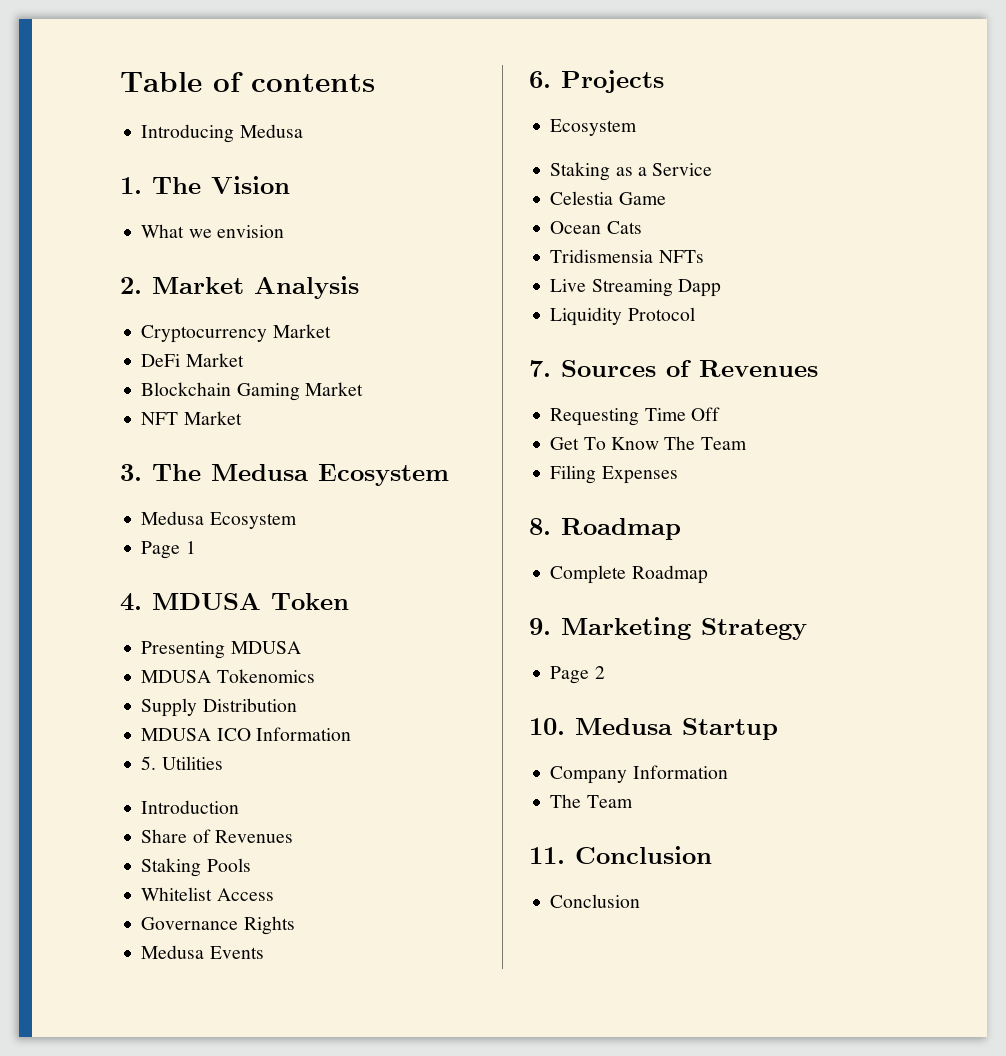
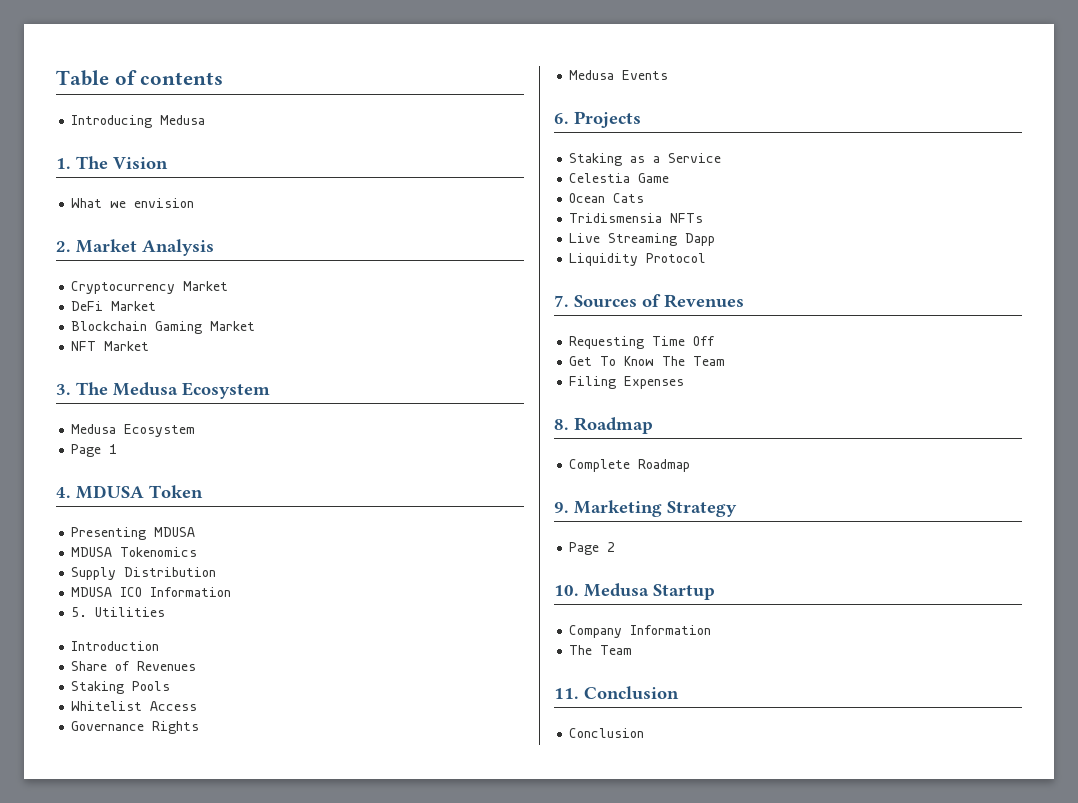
[550,119,638,136] // Ecosystem -> (641, 119) none

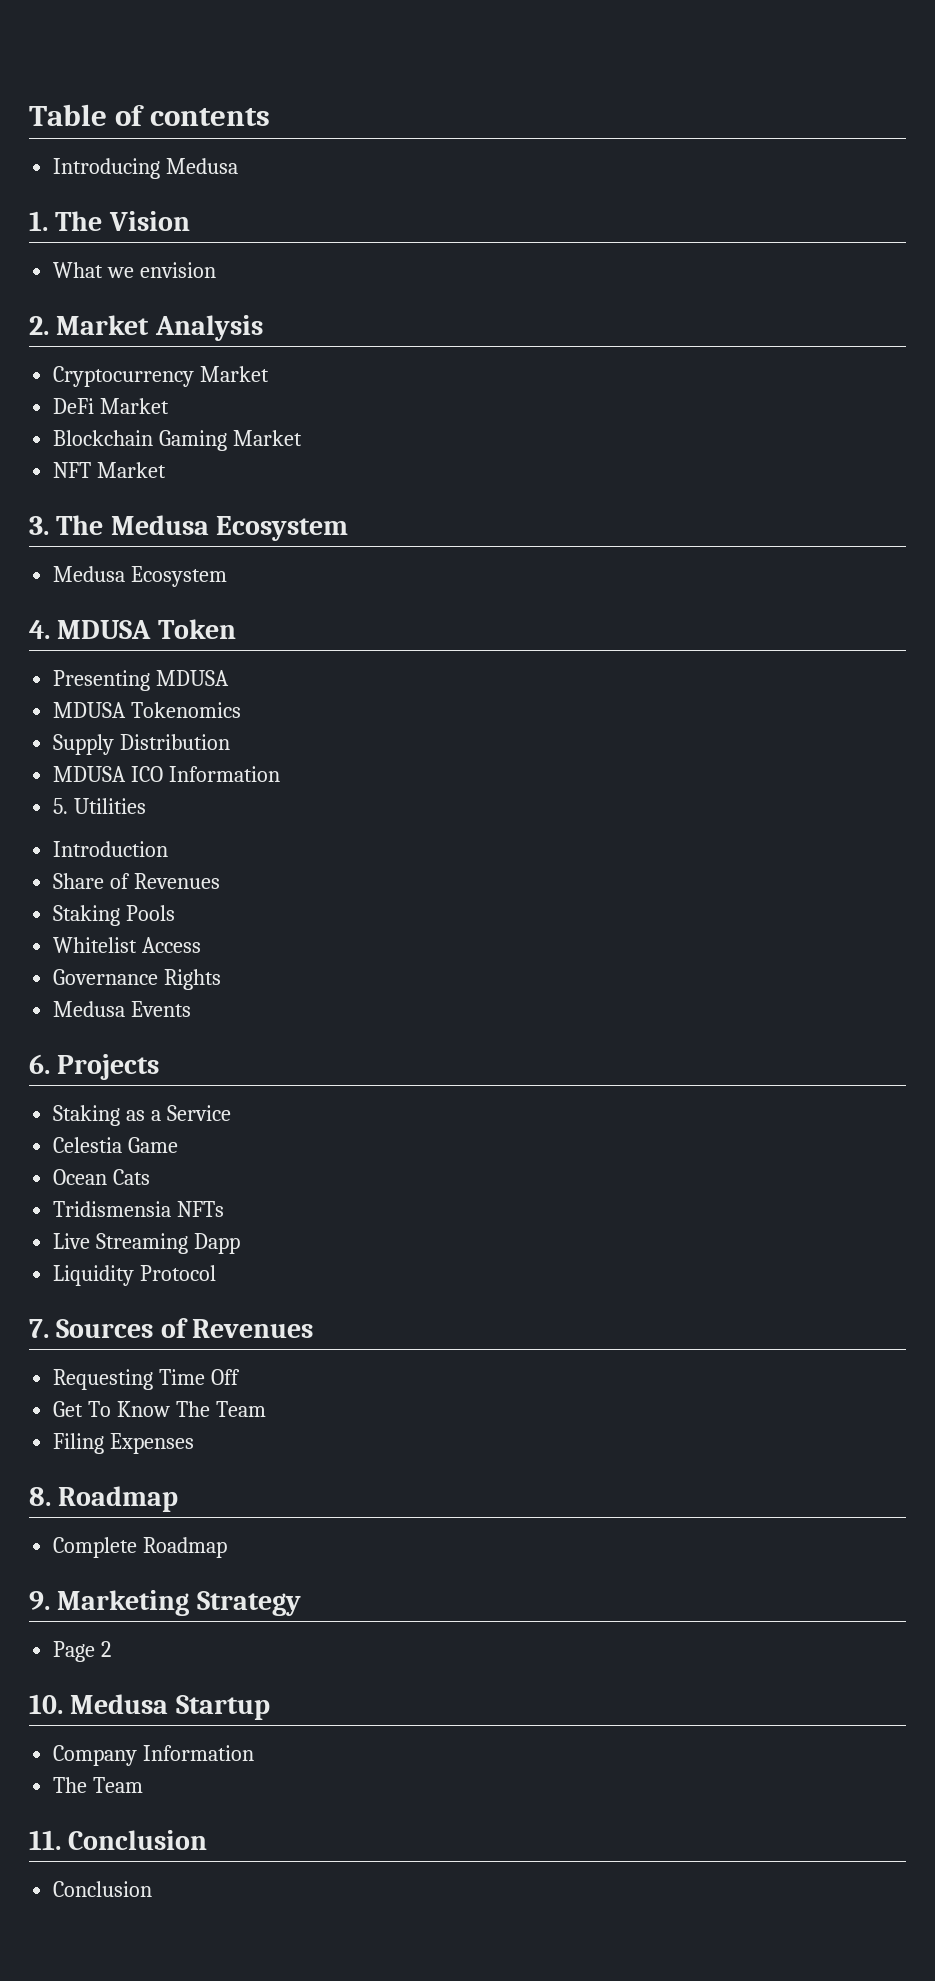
[71,444,118,457] // Page 1 -> (228, 576) none

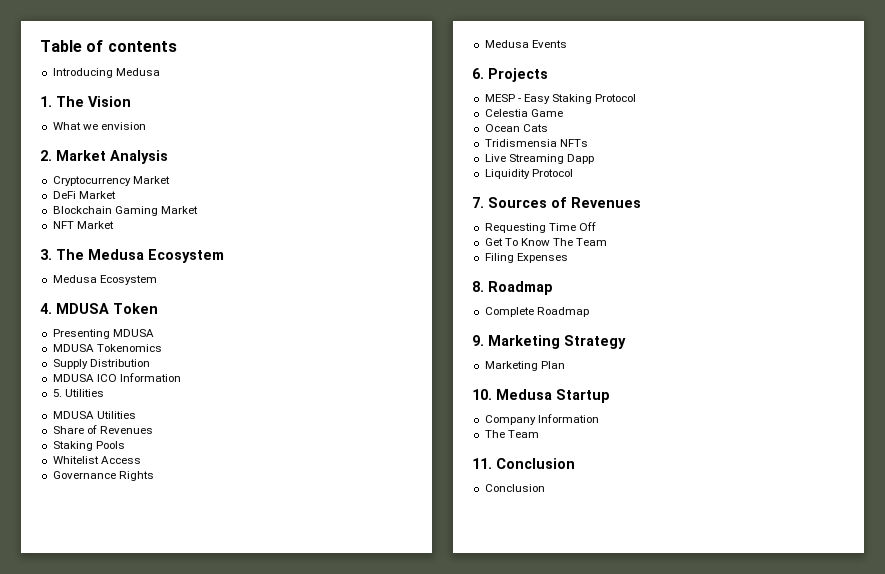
[53,841,169,857] Introduction -> [52,411,136,419] MDUSA Utilities
[53,1105,232,1126] Staking as a Service -> [484,94,637,104] MESP - Easy Staking Protocol
[53,1641,112,1662] Page 2 -> [484,361,565,371] Marketing Plan

